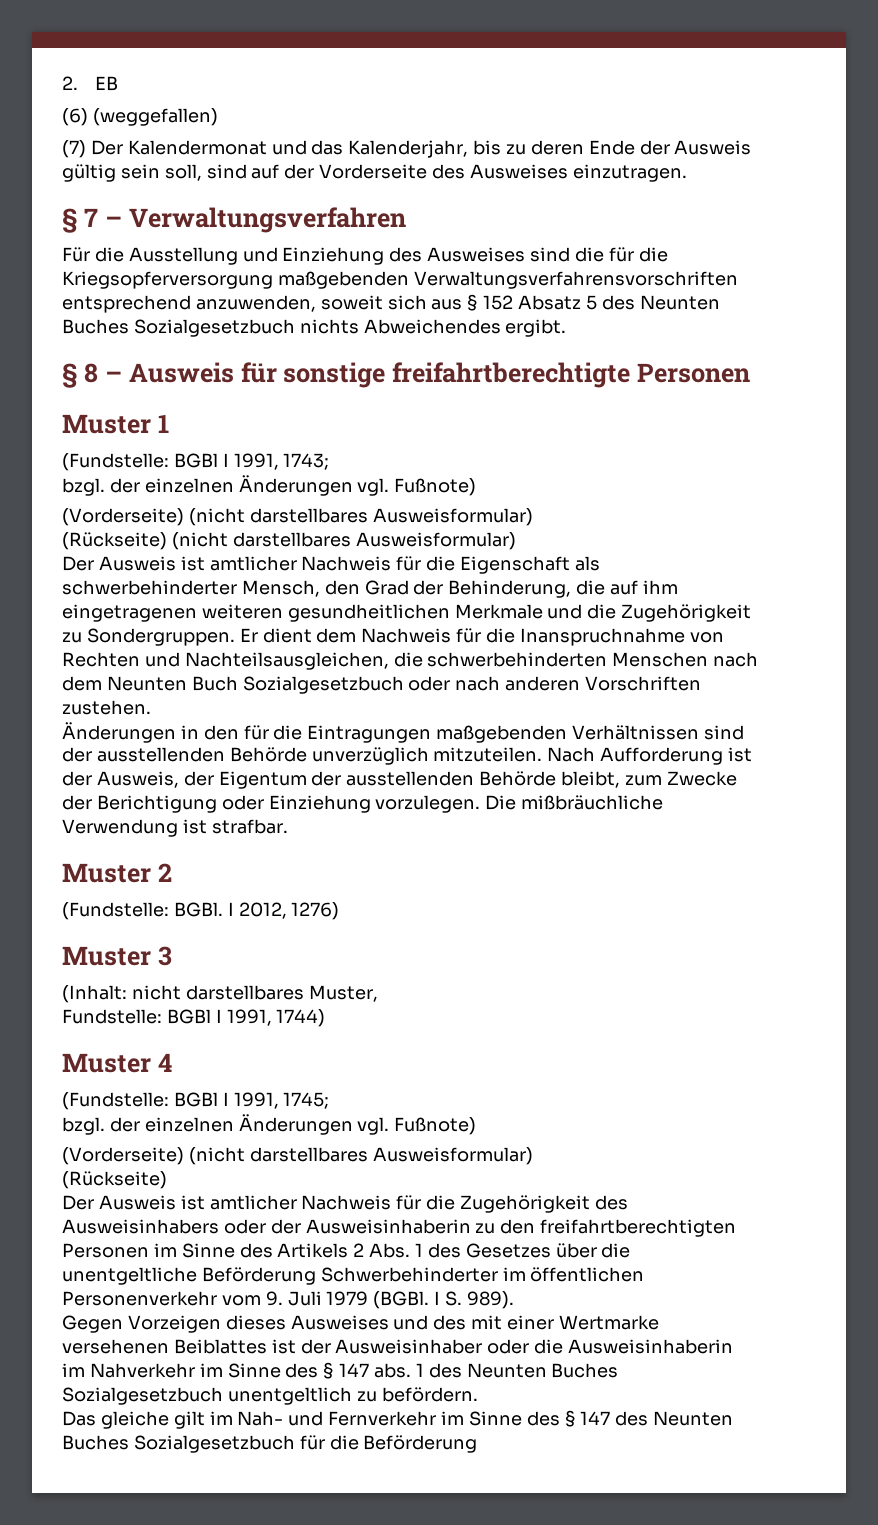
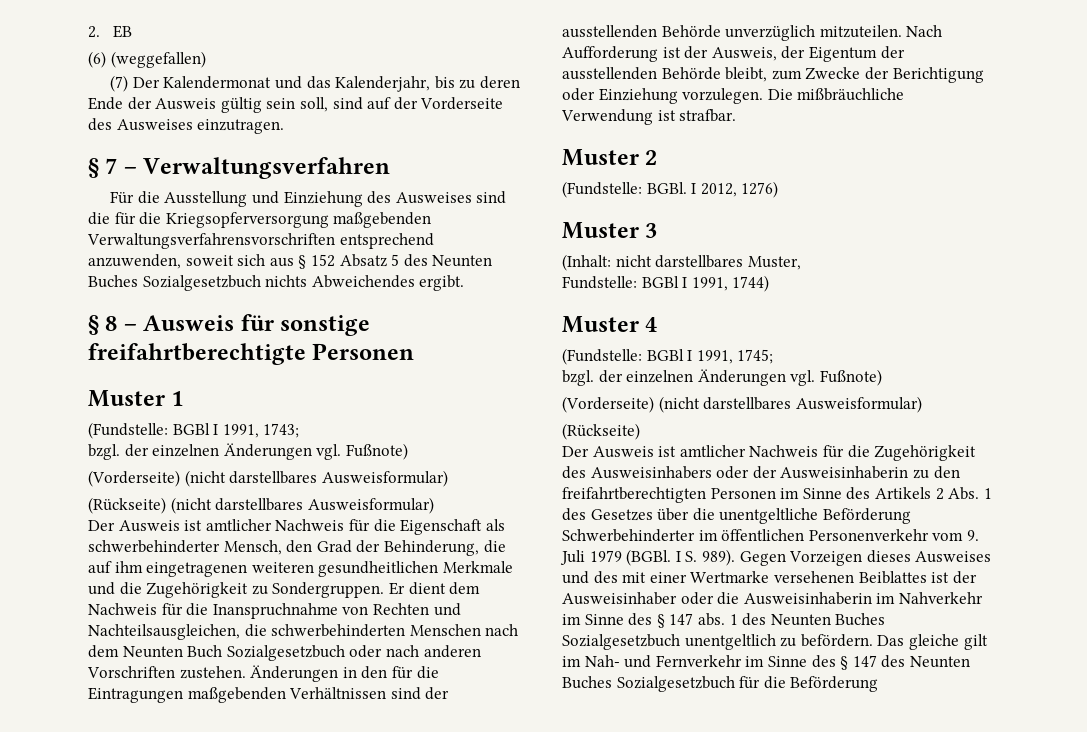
(151, 707) // -> (246, 672) none
(514, 1300) // -> (735, 557) none
(478, 1394) // -> (873, 640) none

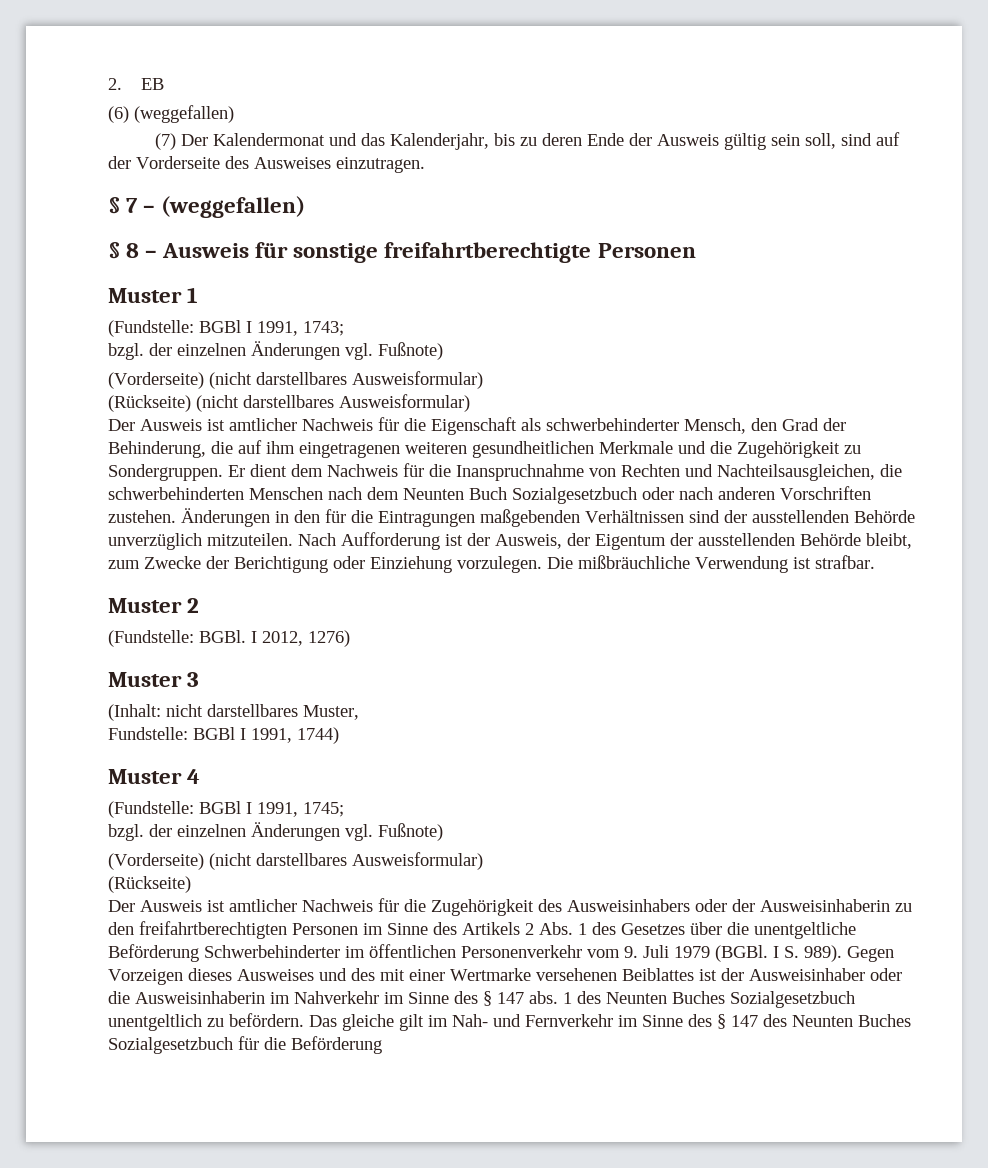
[143,157,391,179] [110,191,507,207] [88,212,432,228] [87,233,434,249] [88,254,493,269] [88,275,465,291] Verwaltungsverfahren // Für die Ausstellung und Einziehung des Ausweises sind die für die Kriegsopferversorgung maßgebenden Verwaltungsverfahrensvorschriften entsprechend anzuwenden, soweit sich aus § 152 Absatz 5 des Neunten Buches Sozialgesetzbuch nichts Abweichendes ergibt. -> [161,196,306,218] (weggefallen)

